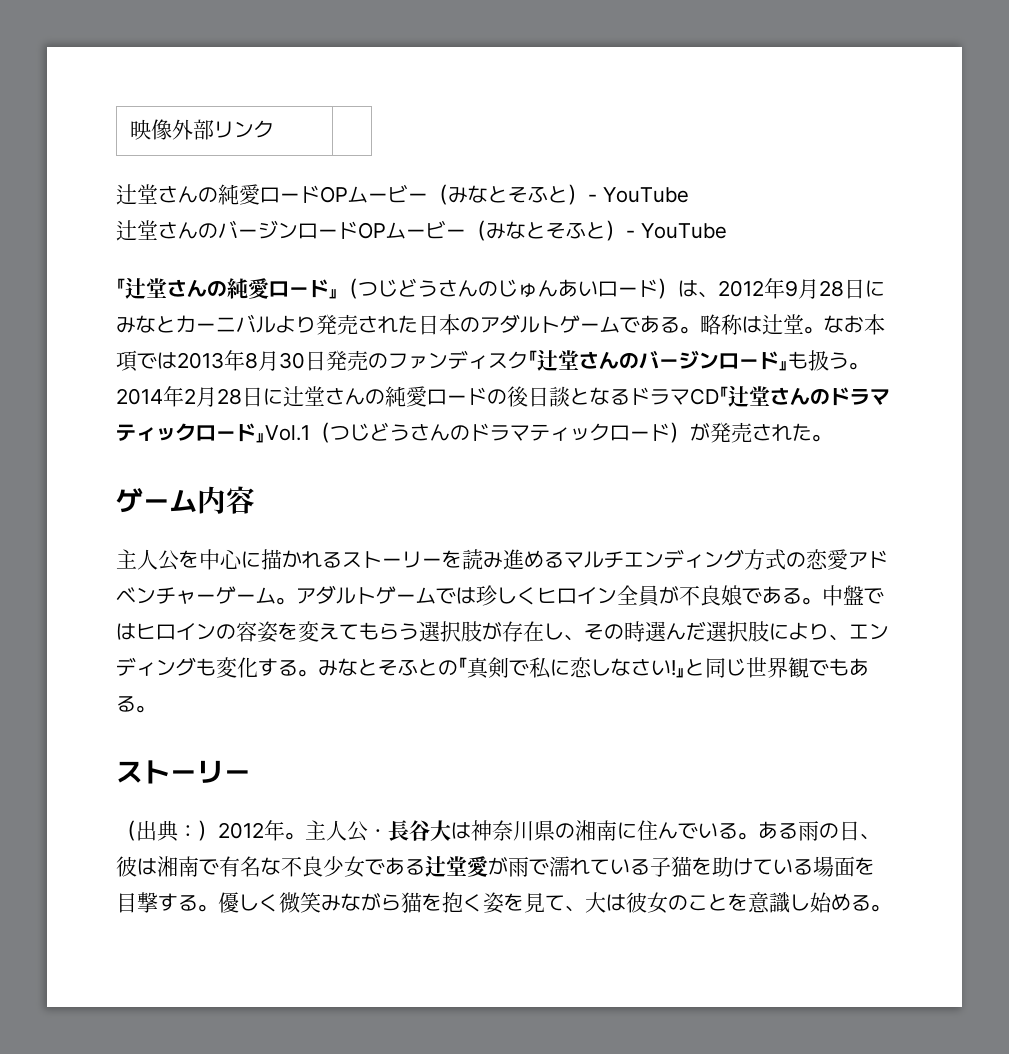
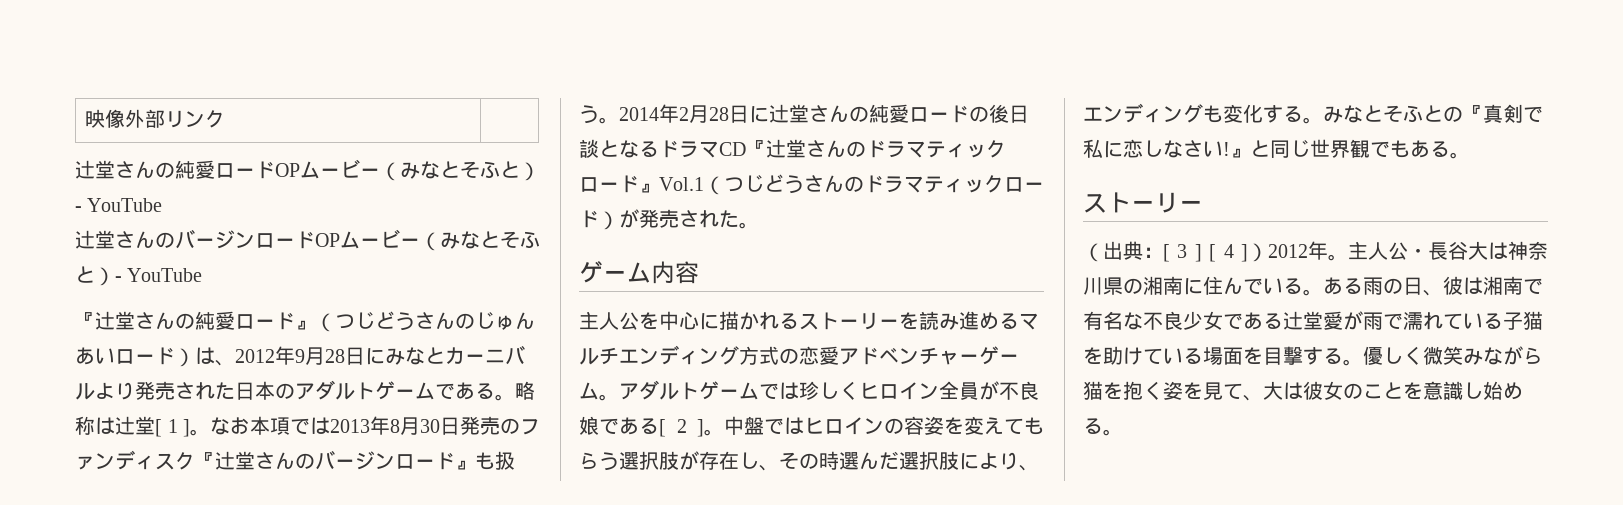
(804, 324) none -> [155,419,190,437] [ 1 ]
(802, 596) none -> [659,419,704,437] [ 2 ]
(198, 831) none -> [1163,244,1248,262] [ 3 ] [ 4 ]

